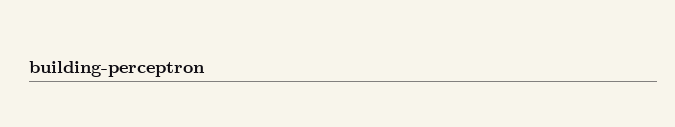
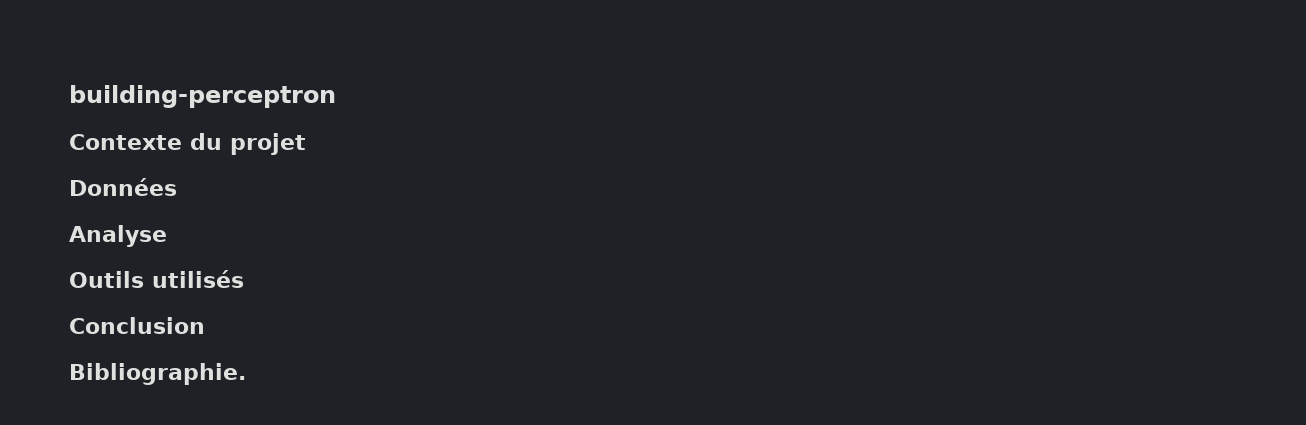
(205, 69) none -> [69,133,306,155] [69,178,177,196] [69,225,167,247] [69,270,244,288] [69,317,205,334] [69,363,246,385] // Contexte du projet // Données // Analyse // Outils utilisés // Conclusion // Bibliographie.

